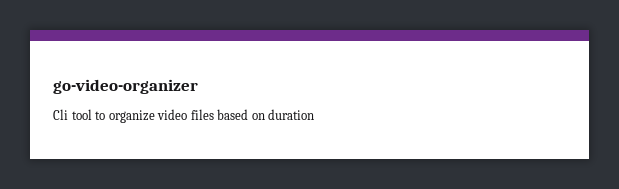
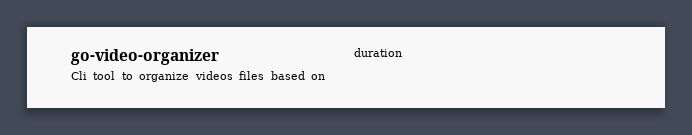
[157,109,188,120] video -> [194,71,233,80] videos

